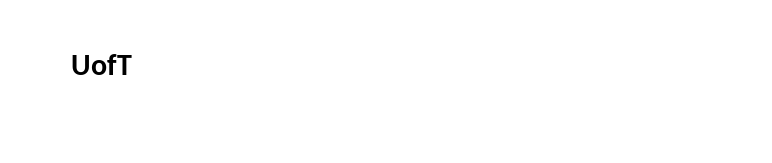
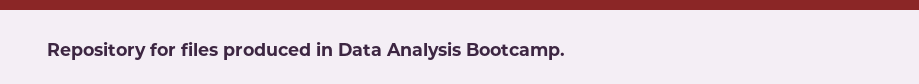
[71,54,132,75] UofT -> [47,41,565,60] Repository for files produced in Data Analysis Bootcamp.

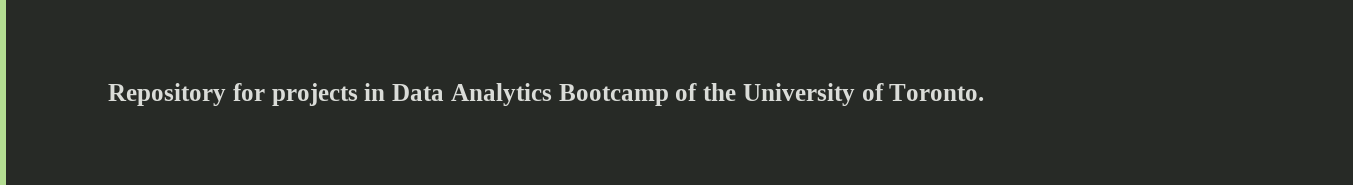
[181,41,565,60] files produced in Data Analysis Bootcamp. -> [271,83,985,106] projects in Data Analytics Bootcamp of the University of Toronto.

